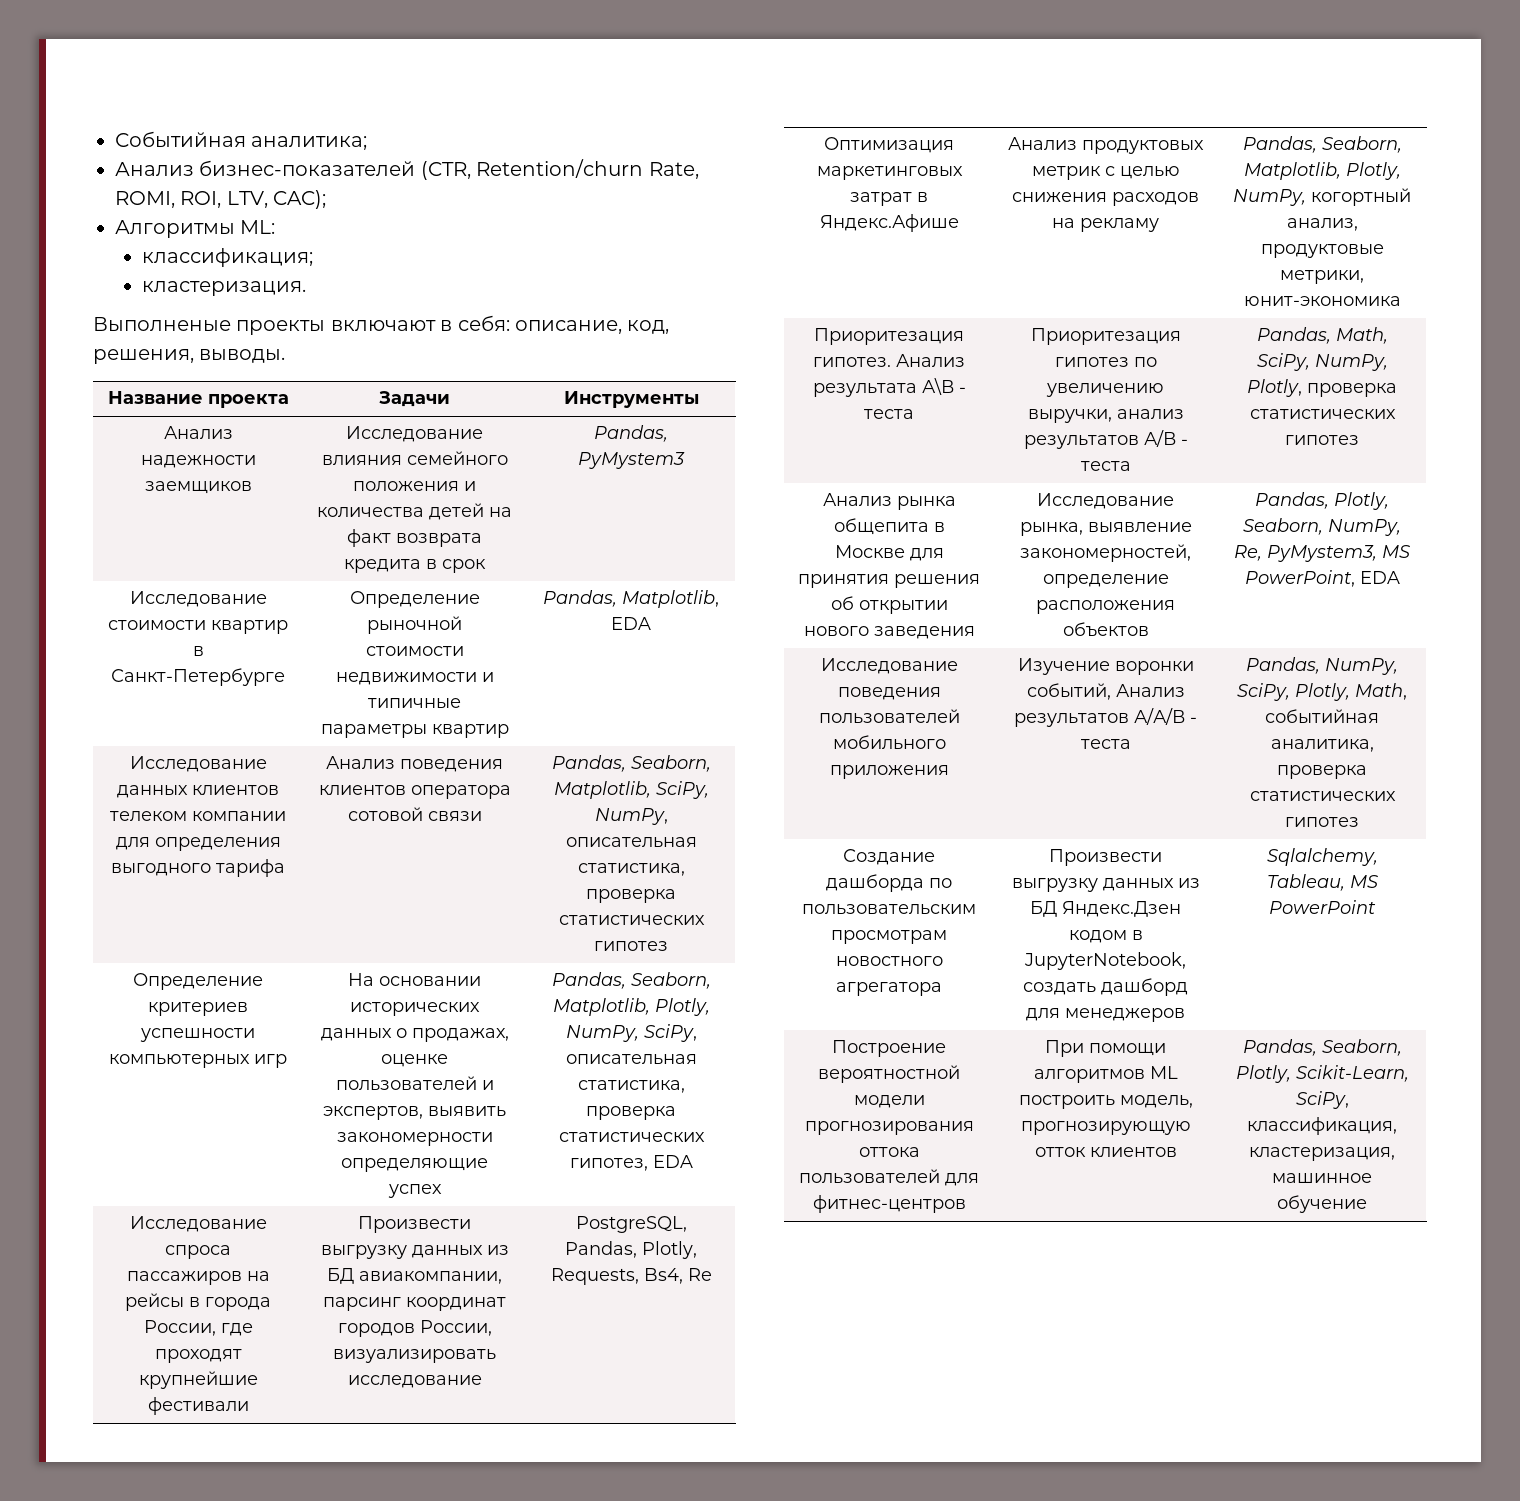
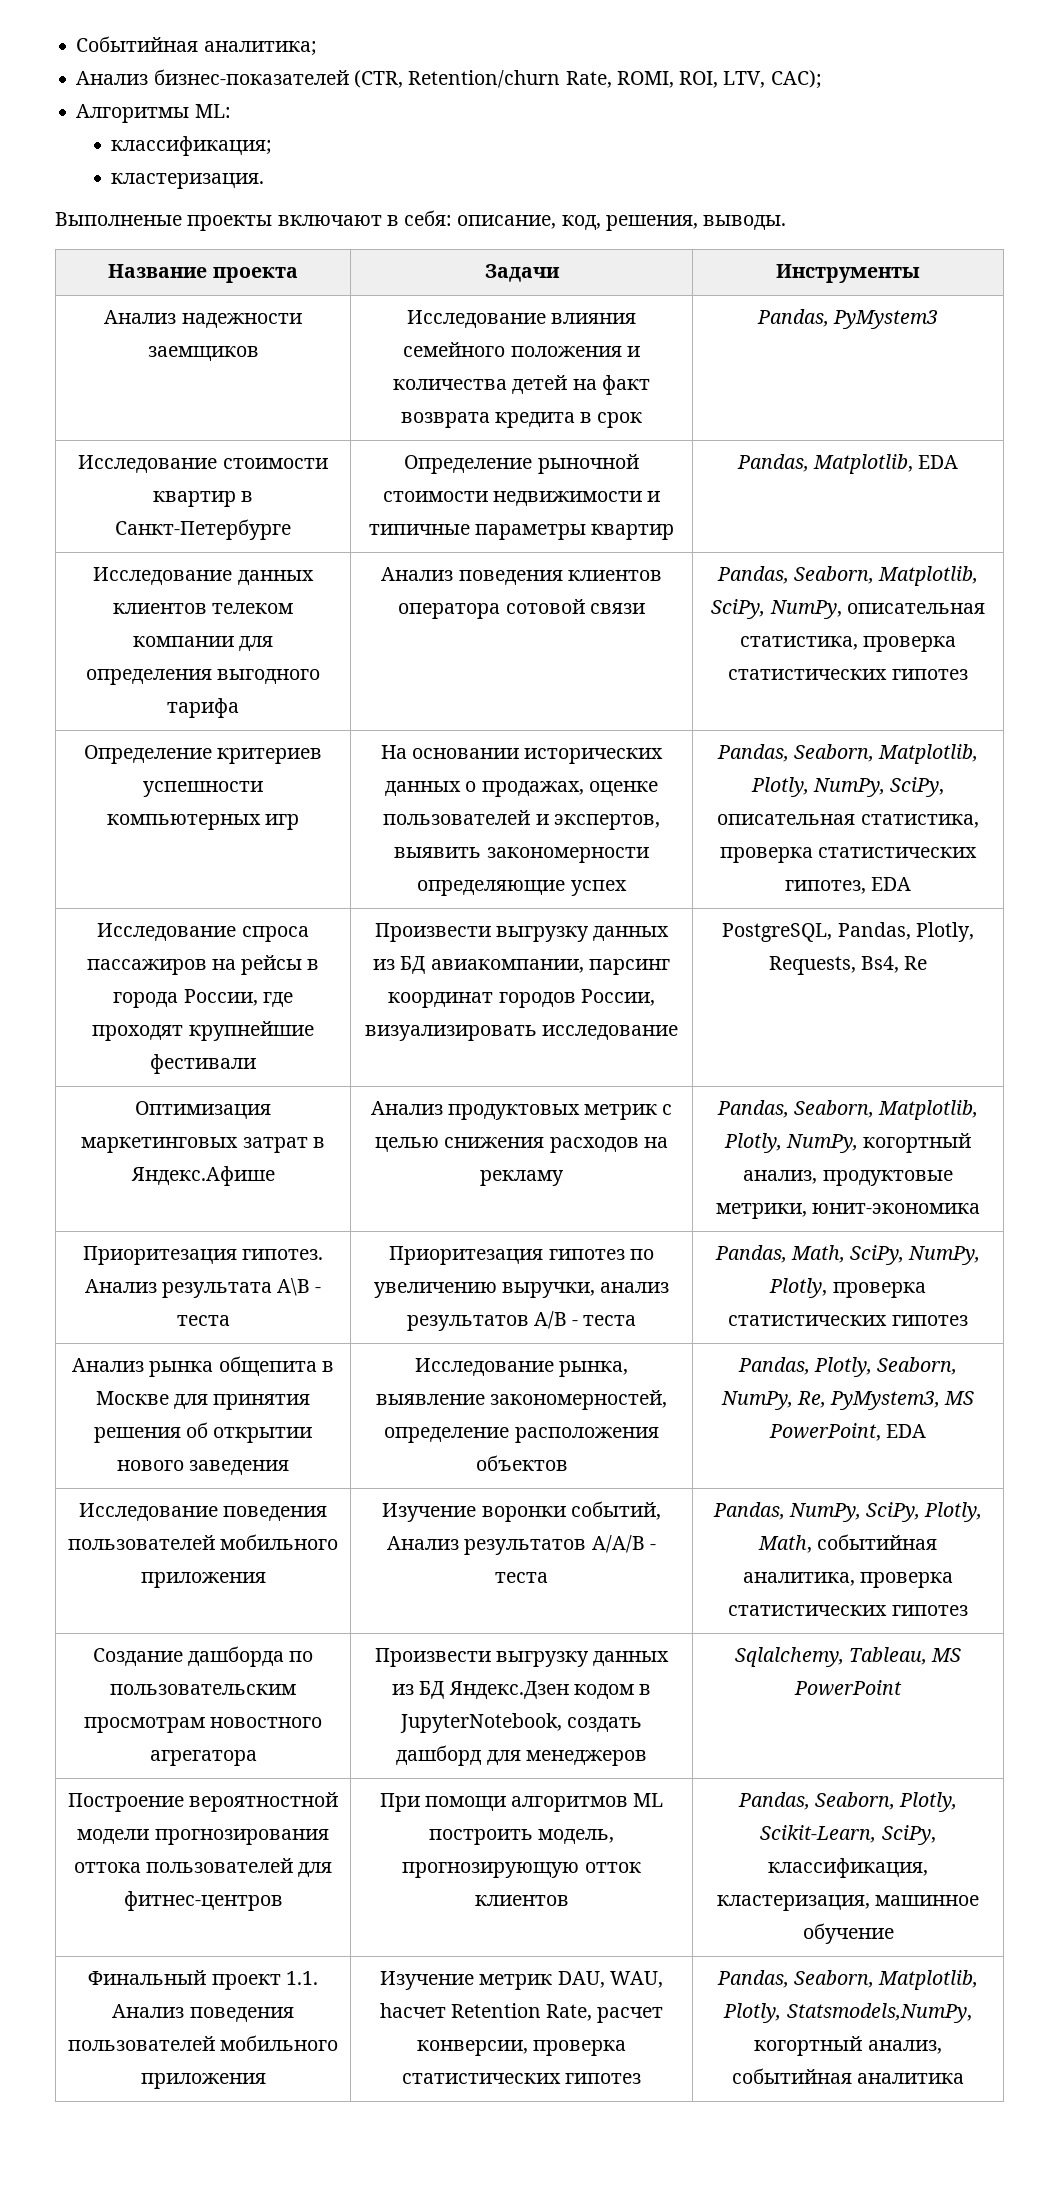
(1367, 1204) none -> [88,1970,318,1990] [112,2004,294,2022] [67,2035,339,2051] [140,2073,266,2089] [380,1971,663,1990] [379,2003,664,2023] [416,2040,627,2056] [401,2073,642,2084] [716,1970,979,1990] [723,2003,972,2023] [754,2036,942,2056] [731,2068,965,2084] // Финальный проект 1.1. Анализ поведения пользователей мобильного приложения | Изучение метрик DAU, WAU, hасчет Retention Rate, расчет конверсии, проверка статистических гипотез | Pandas, Seaborn, Matplotlib, Plotly, Statsmodels,NumPy, когортный анализ, событийная аналитика

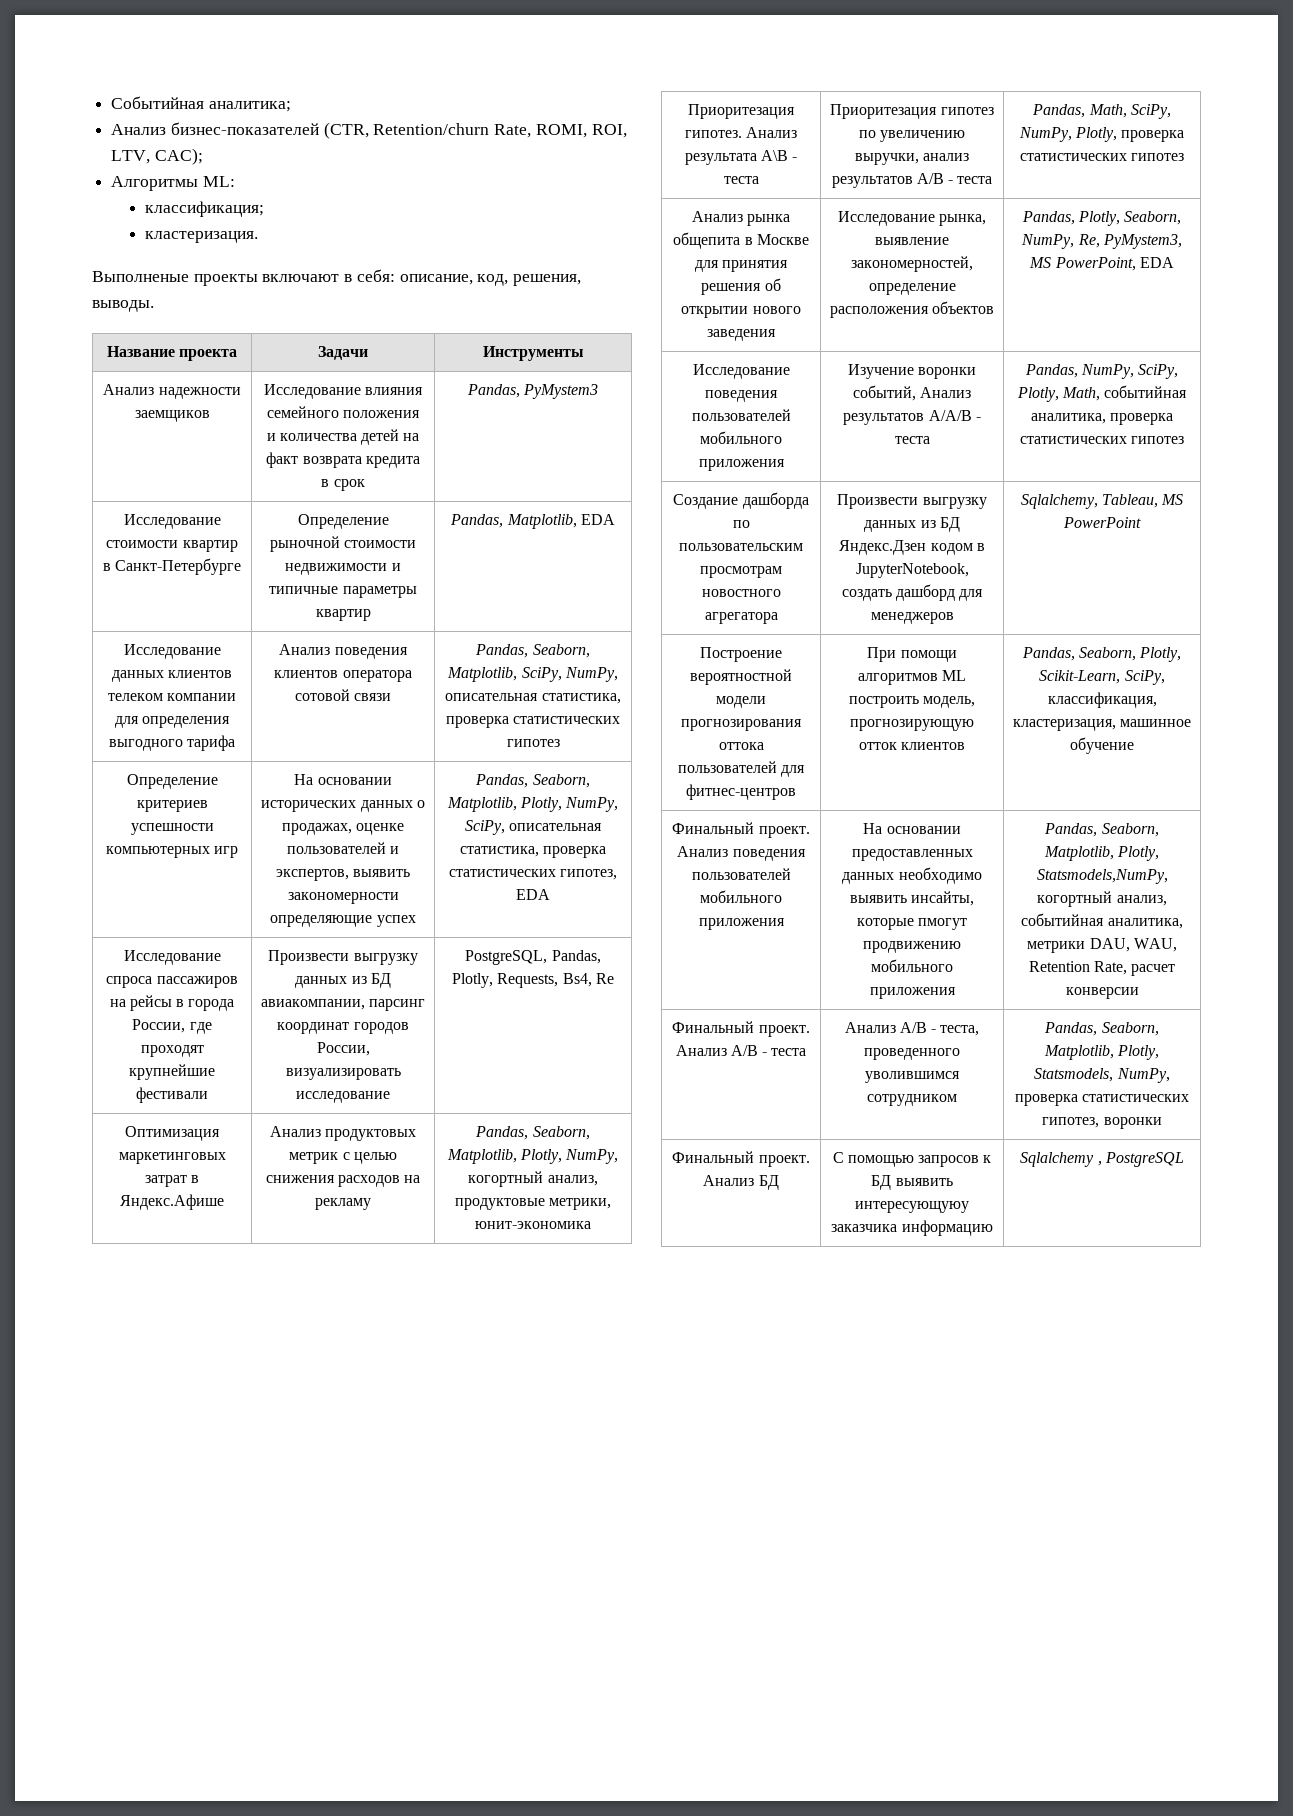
[211,1971,318,1990] проект 1.1. -> [758,826,810,838] проект.
[380,1971,663,1990] [379,2003,664,2023] [416,2040,627,2056] [401,2073,642,2084] Изучение метрик DAU, WAU, hасчет Retention Rate, расчет конверсии, проверка статистических гипотез -> [863,823,961,834] [851,849,973,861] [842,867,982,884] [849,891,975,906] [856,918,968,930] [863,941,961,953] [871,959,953,972] [869,987,956,999] На основании предоставленных данных необходимо выявить инсайты, которые пмогут продвижению мобильного приложения
[857,2073,965,2084] аналитика -> [1107,918,1183,929] [1027,938,1177,953] [1028,961,1176,976] [1065,987,1139,999] [672,1021,810,1037] [675,1045,807,1056] [844,1022,980,1036] [864,1048,960,1060] [865,1071,960,1083] [867,1094,957,1106] [1044,1022,1159,1036] [1043,1045,1160,1060] [1034,1068,1170,1083] [1014,1094,1190,1106] [1042,1117,1162,1129] [672,1151,810,1167] [703,1175,779,1190] [832,1152,992,1167] [871,1175,953,1190] [855,1201,969,1213] [831,1220,993,1236] [1020,1152,1184,1167] аналитика, метрики DAU, WAU, Retention Rate, расчет конверсии // Финальный проект. Анализ А/В - теста | Анализ А/В - теста, проведенного уволившимся сотрудником | Pandas, Seaborn, Matplotlib, Plotly, Statsmodels, NumPy, проверка статистических гипотез, воронки // Финальный проект. Анализ БД | С помощью запросов к БД выявить интересующуюу заказчика информацию | Sqlalchemy , PostgreSQL

